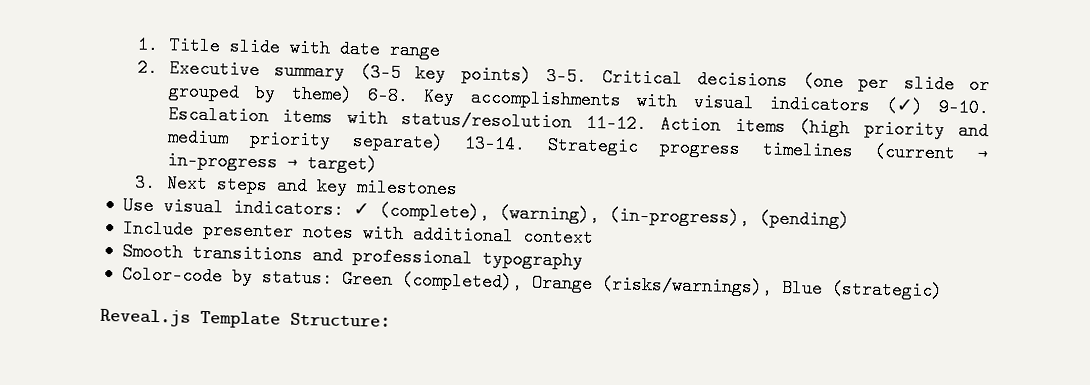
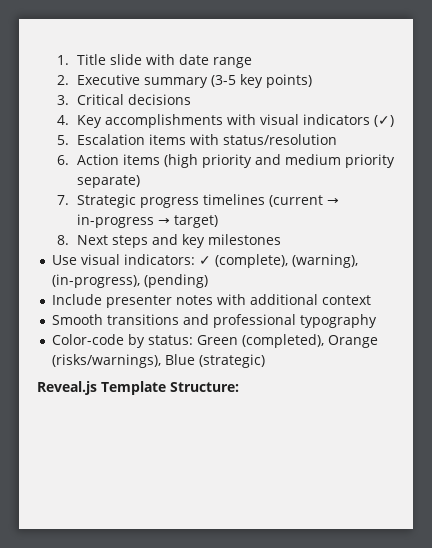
[546,67,588,86] 3-5. -> [56,95,69,105] // 3.
[802,72,990,95] [167,82,409,106] (one per slide or grouped by theme) 6-8. -> [56,115,69,125] // 4.
[937,98,990,118] 9-10. -> [56,135,69,145] // 5.
[585,113,647,134] 11-12. -> [56,155,69,165] // 6.
[464,134,527,154] 13-14. -> [56,195,69,205] // 7.
[133,173,156,192] 3. -> [56,235,69,245] 8.

